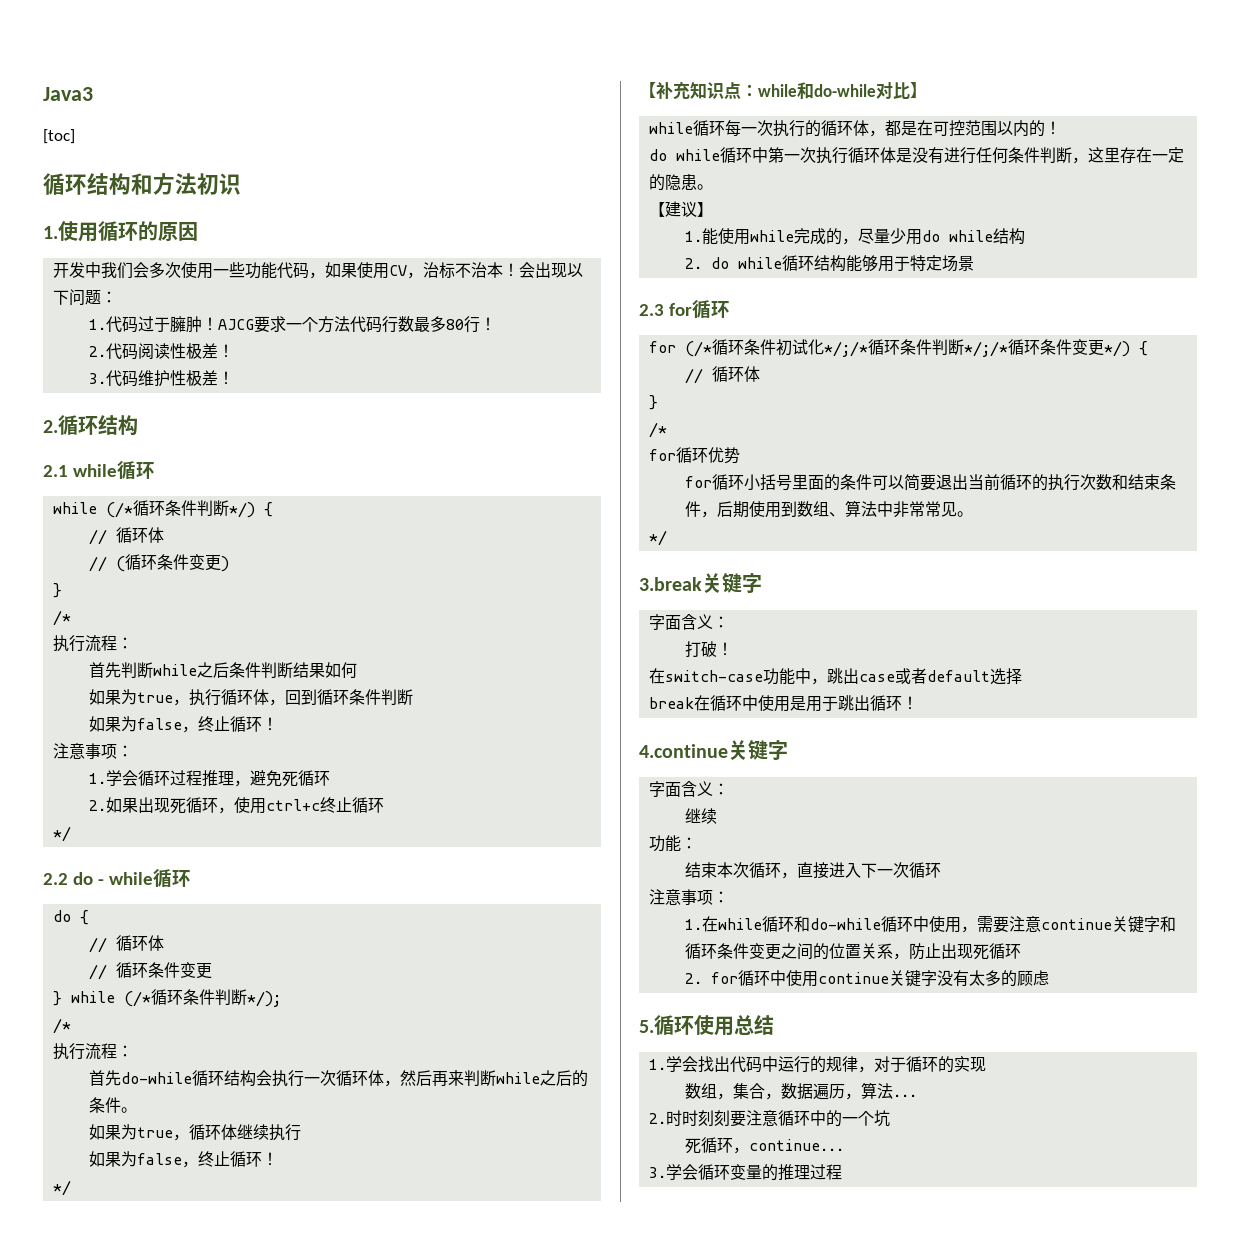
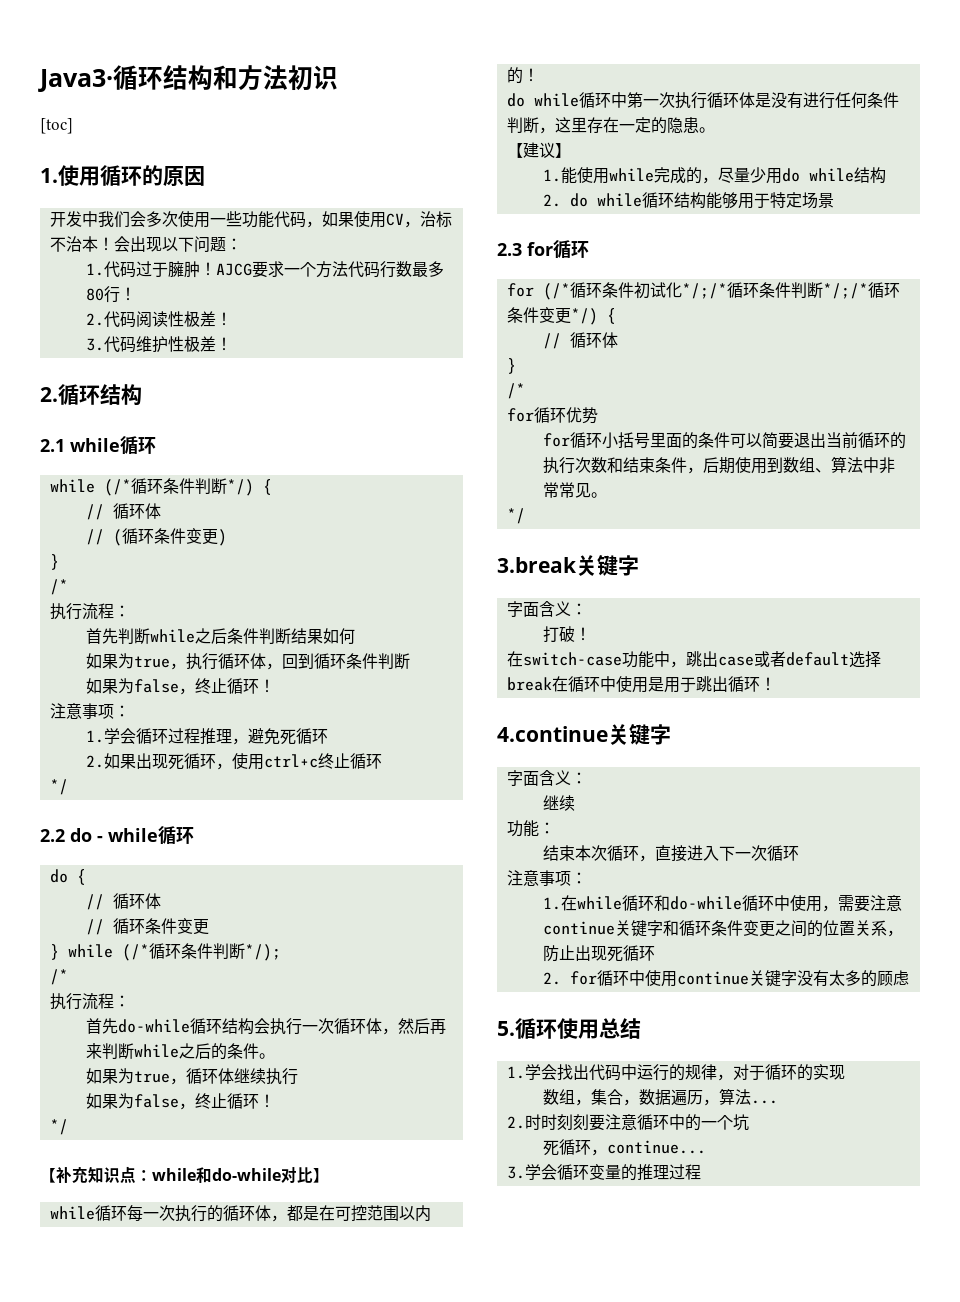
[43,87,93,101] [43,129,75,144] Java3 // [toc] // -> [38,69,113,92] Java3·
(241, 184) none -> [40,118,73,134] // [toc]

